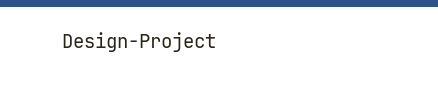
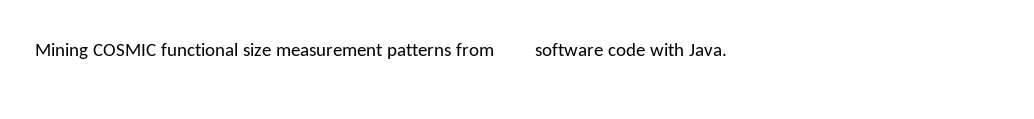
[62,32,216,52] Design-Project -> [35,43,727,59] Mining COSMIC functional size measurement patterns from software code with Java.

